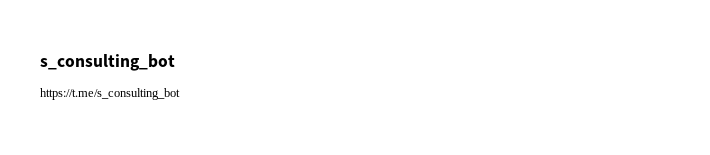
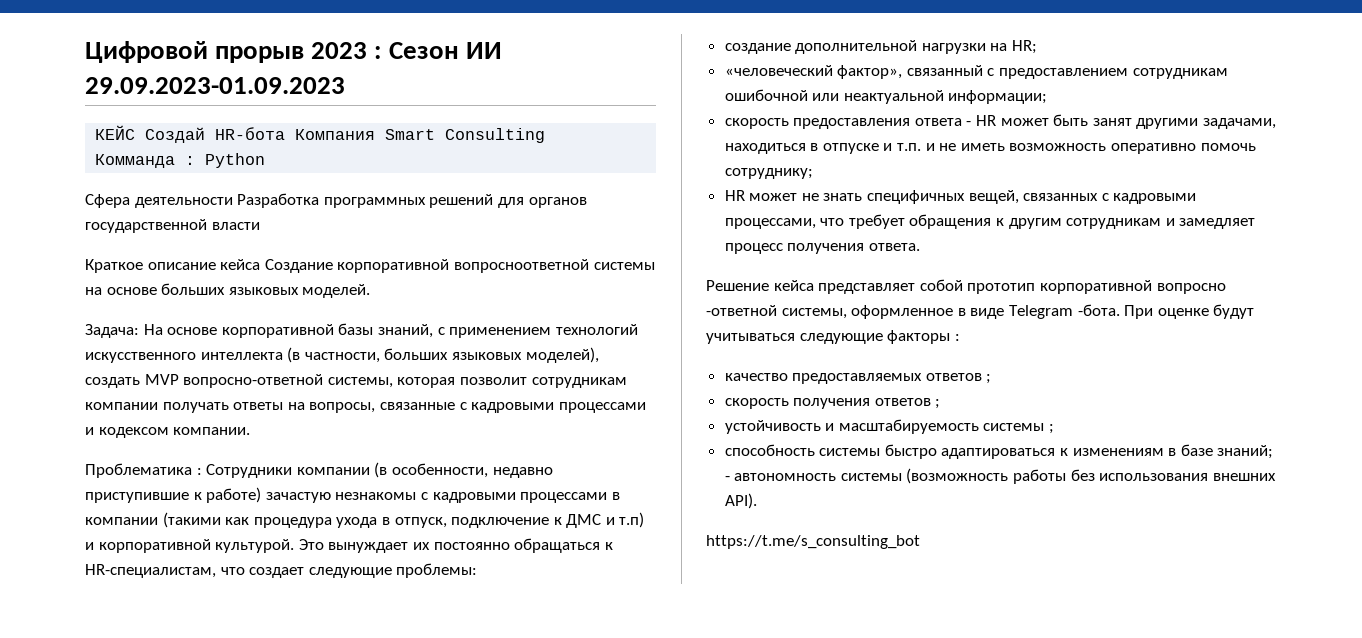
[40,54,175,71] s_consulting_bot -> [85,41,502,63] [85,77,345,94] [95,125,546,143] [95,153,266,168] [85,193,587,208] [85,219,260,233] [85,259,655,273] [85,283,371,298] [85,323,638,338] [85,347,599,363] [85,374,627,388] [85,402,646,413] [85,427,251,438] [85,462,553,478] [85,487,620,503] [85,512,645,528] [85,538,613,553] [85,563,478,578] [724,40,1038,54] [724,65,1228,79] [724,89,1048,104] [724,114,1277,129] [724,143,1256,154] [724,168,813,179] [724,190,1197,204] [724,214,1256,229] [724,243,920,254] [706,279,1226,294] [706,304,1255,319] [706,330,960,344] [724,373,992,384] [724,398,941,409] [724,419,1055,434] [724,444,1274,459] [724,468,1276,484] [724,493,757,509] Цифровой прорыв 2023 : Сезон ИИ 29.09.2023-01.09.2023 // КЕЙС Создай HR-бота Компания Smart Consulting // Комманда : Python // Сфера деятельности Разработка программных решений для органов государственной власти // Краткое описание кейса Создание корпоративной вопросноответной системы на основе больших языковых моделей. // Задача: На основе корпоративной базы знаний, с применением технологий искусственного интеллекта (в частности, больших языковых моделей), создать MVP вопросно-ответной системы, которая позволит сотрудникам компании получать ответы на вопросы, связанные с кадровыми процессами и кодексом компании. // Проблематика : Сотрудники компании (в особенности, недавно приступившие к работе) зачастую незнакомы с кадровыми процессами в компании (такими как процедура ухода в отпуск, подключение к ДМС и т.п) и корпоративной культурой. Это вынуждает их постоянно обращаться к HR-специалистам, что создает следующие проблемы: // создание дополнительной нагрузки на HR; // «человеческий фактор», связанный с предоставлением сотрудникам ошибочной или неактуальной информации; // скорость предоставления ответа - HR может быть занят другими задачами, находиться в отпуске и т.п. и не иметь возможность оперативно помочь сотруднику; // HR может не знать специфичных вещей, связанных с кадровыми процессами, что требует обращения к другим сотрудникам и замедляет процесс получения ответа. // Решение кейса представляет собой прототип корпоративной вопросно -ответной системы, оформленное в виде Telegram -бота. При оценке будут учитываться следующие факторы : // качество предоставляемых ответов ; // скорость получения ответов ; // устойчивость и масштабируемость системы ; // способность системы быстро адаптироваться к изменениям в базе знаний; - автономность системы (возможность работы без использования внешних API).

